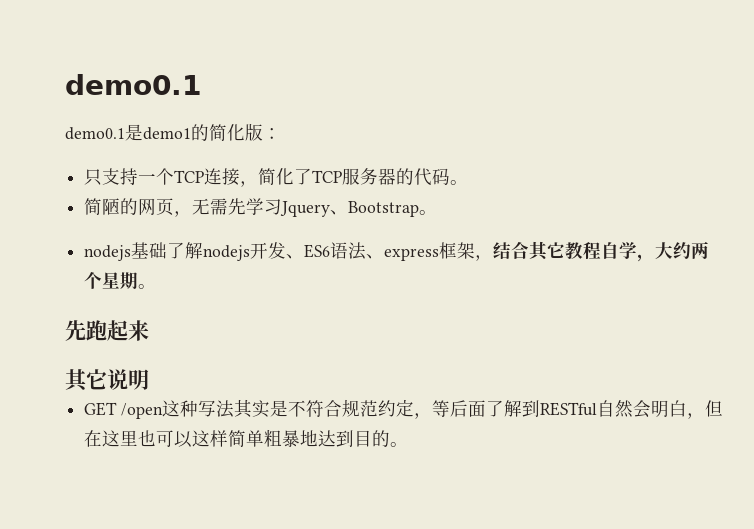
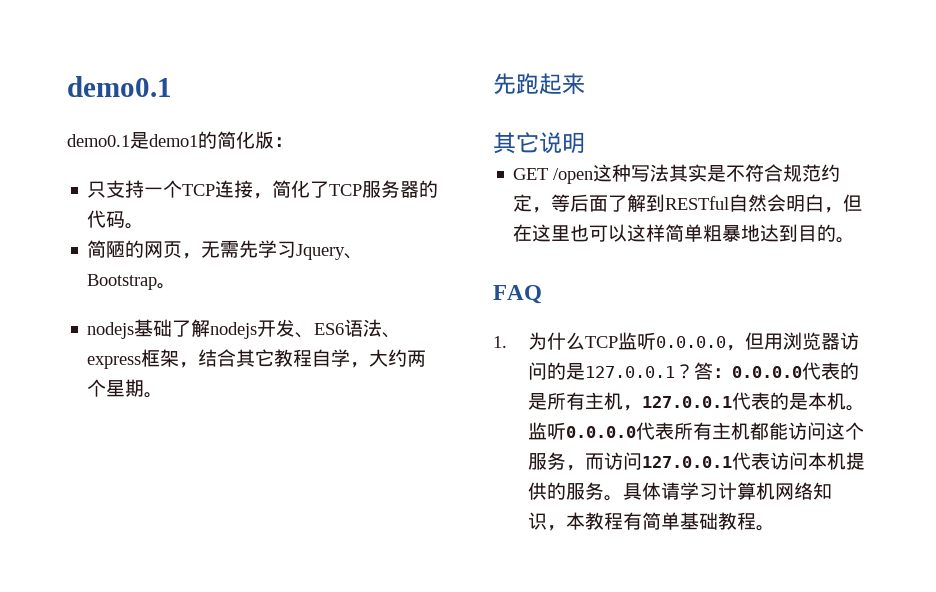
(409, 444) none -> [493,285,542,304] [493,332,860,351] [528,362,860,380] [528,392,866,411] [528,422,865,440] [528,452,866,471] [528,482,833,501] [528,512,776,531] // FAQ // 1.为什么TCP监听0.0.0.0，但用浏览器访问的是127.0.0.1？答：0.0.0.0代表的是所有主机，127.0.0.1代表的是本机。监听0.0.0.0代表所有主机都能访问这个服务，而访问127.0.0.1代表访问本机提供的服务。具体请学习计算机网络知识，本教程有简单基础教程。

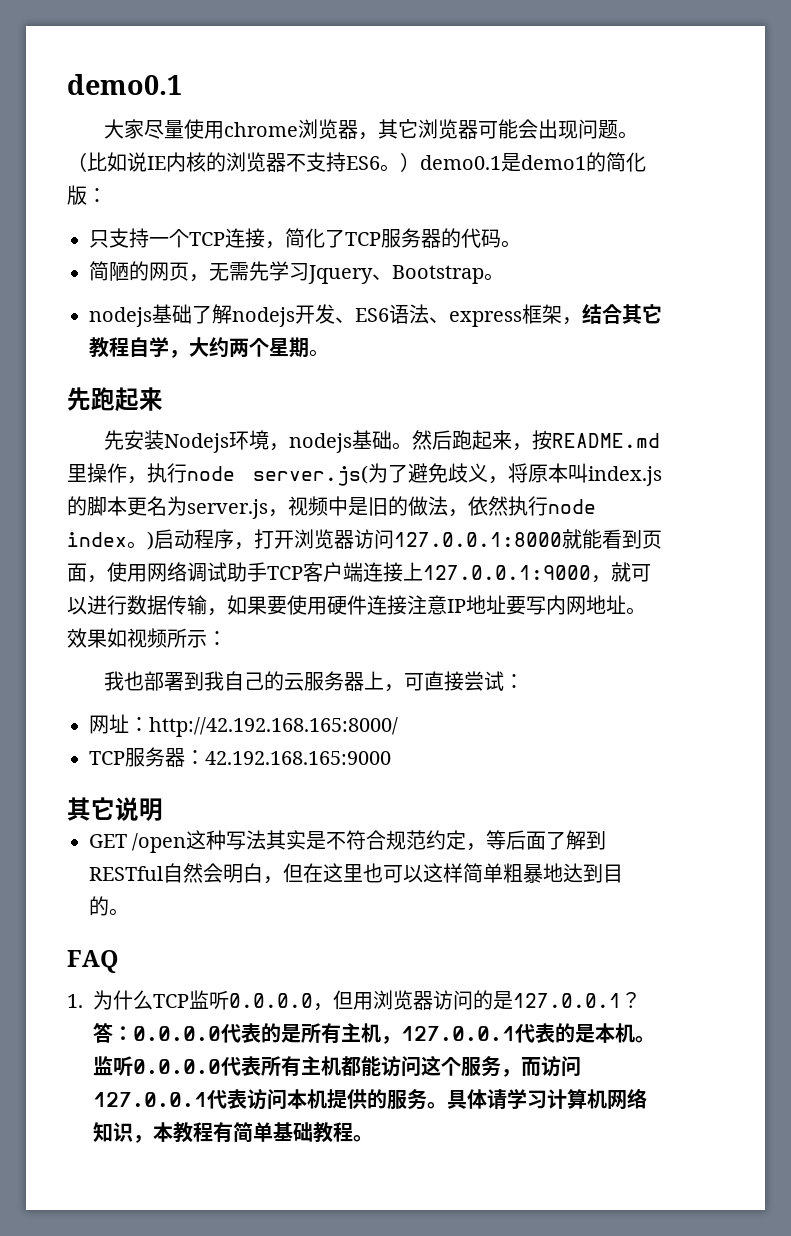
(172, 86) none -> [103,119,638,140] [67,152,420,172] 大家尽量使用chrome浏览器，其它浏览器可能会出现问题。（比如说IE内核的浏览器不支持ES6。）
(585, 84) none -> [103,430,660,453] [67,463,662,486] [67,496,596,519] [67,529,662,550] [67,562,651,583] [67,595,646,616] [67,628,227,648] [103,671,524,692] [89,714,398,737] [89,747,391,767] // 先安装Nodejs环境，nodejs基础。然后跑起来，按README.md里操作，执行node server.js(为了避免歧义，将原本叫index.js的脚本更名为server.js，视频中是旧的做法，依然执行node index。)启动程序，打开浏览器访问127.0.0.1:8000就能看到页面，使用网络调试助手TCP客户端连接上127.0.0.1:9000，就可以进行数据传输，如果要使用硬件连接注意IP地址要写内网地址。效果如视频所示： // 我也部署到我自己的云服务器上，可直接尝试： // 网址：http://42.192.168.165:8000/ // TCP服务器：42.192.168.165:9000

